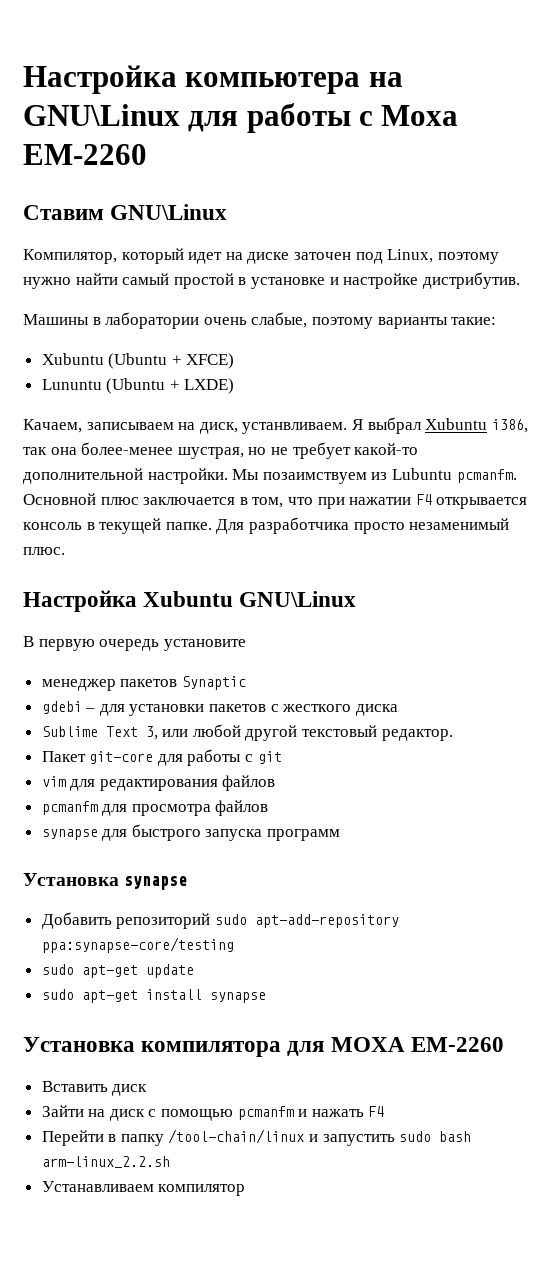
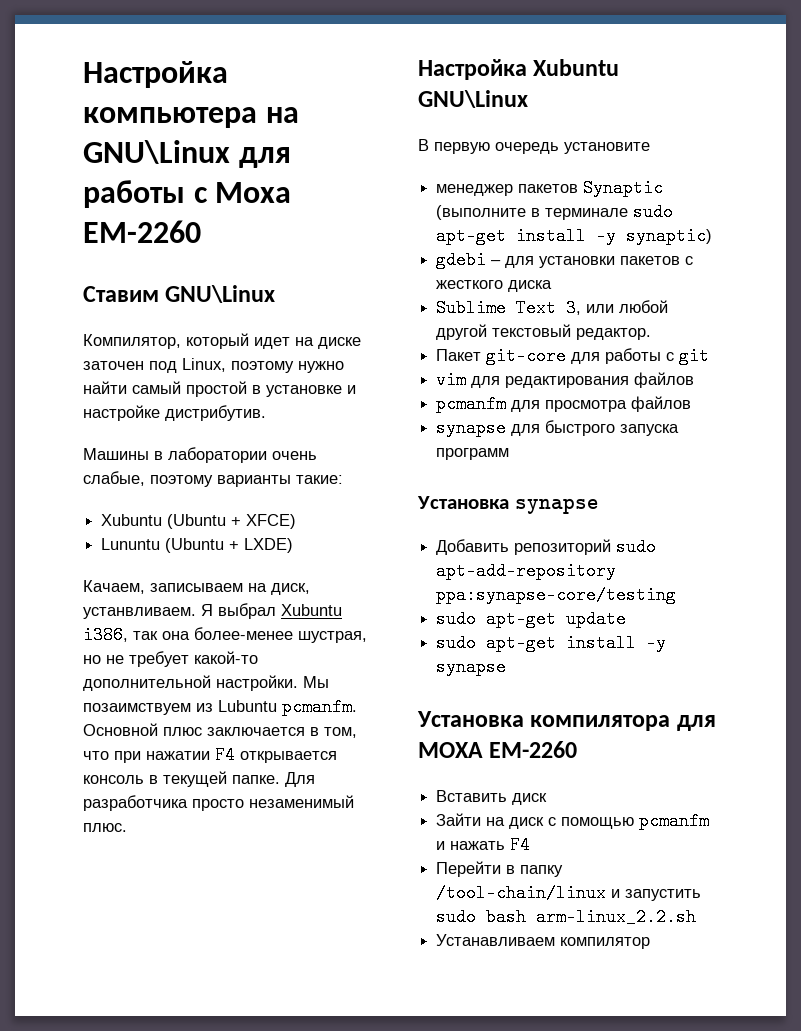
(246, 683) none -> [436,203,674,221] [436,227,713,245] (выполните в терминале sudo apt-get install -y synaptic)
(202, 994) none -> [646,634,667,652] -y

